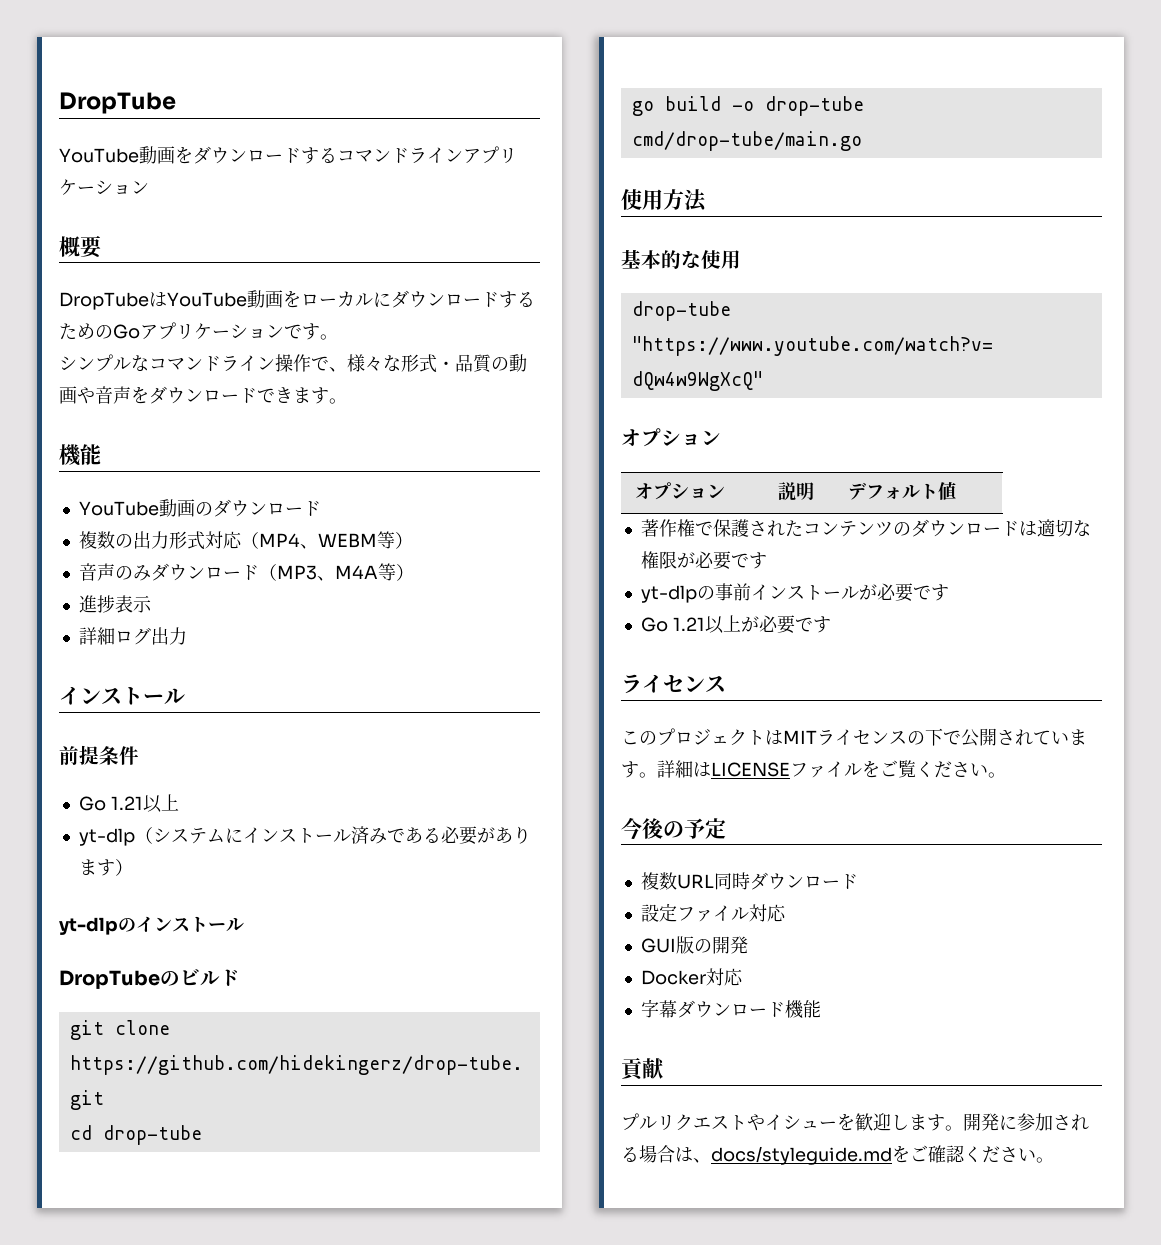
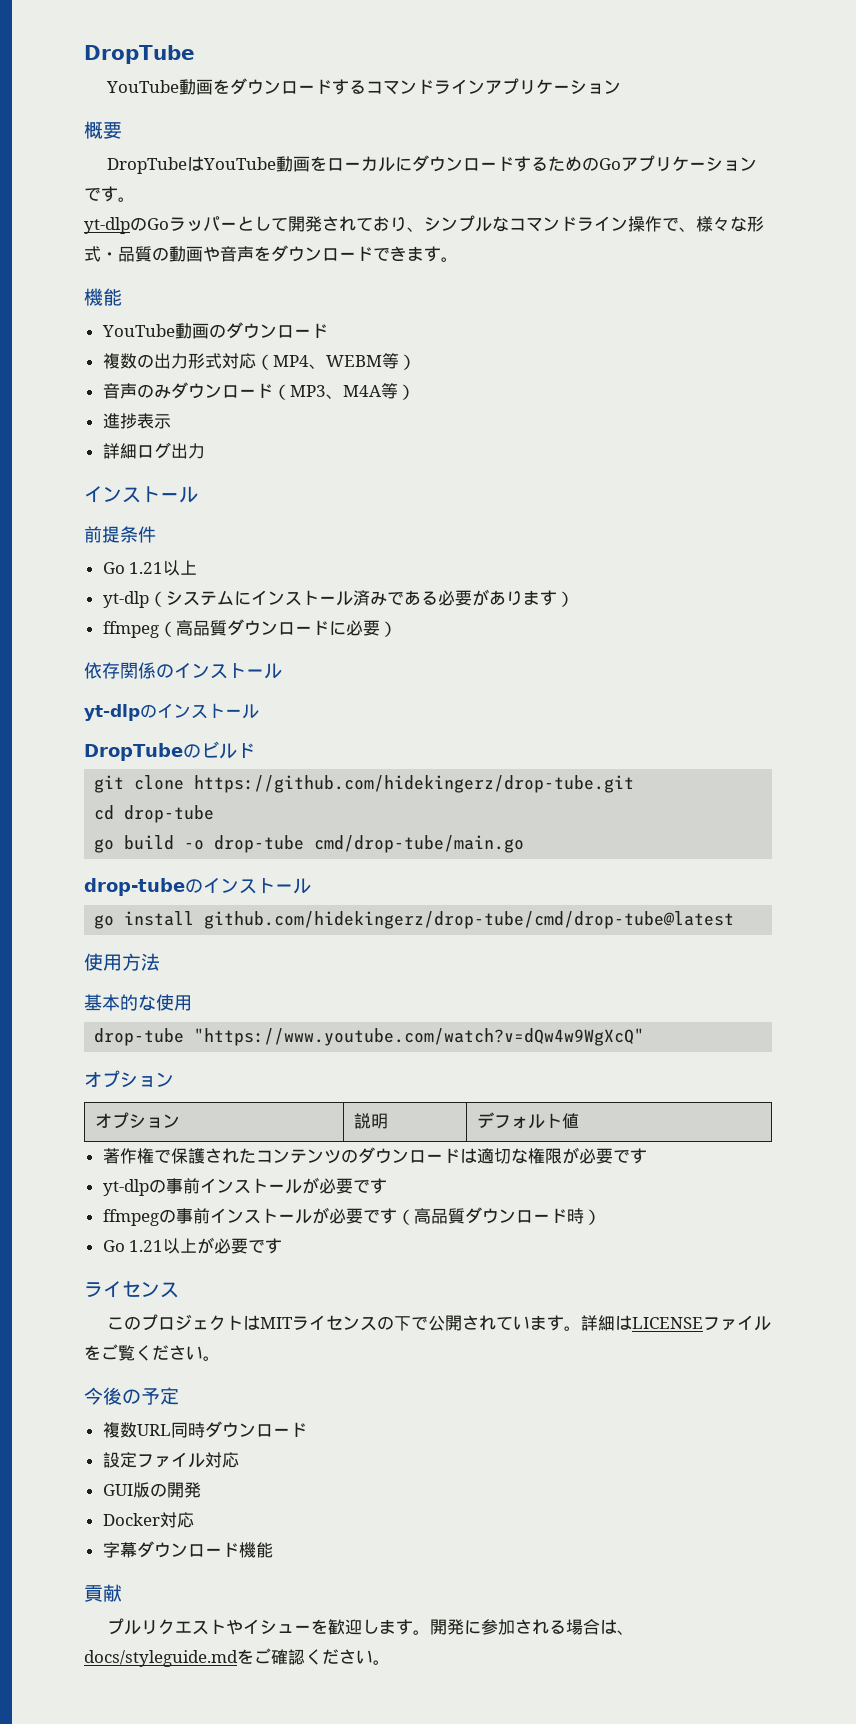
(338, 337) none -> [84,216,424,234] yt-dlpのGoラッパーとして開発されており、
(133, 867) none -> [102,619,397,638] [84,662,282,679] // ffmpeg（高品質ダウンロードに必要） // 依存関係のインストール
(862, 141) none -> [84,877,311,896] [94,911,735,929] // drop-tubeのインストール // go install github.com/hidekingerz/drop-tube/cmd/drop-tube@latest
(949, 592) none -> [102,1207,601,1226] // ffmpegの事前インストールが必要です（高品質ダウンロード時）

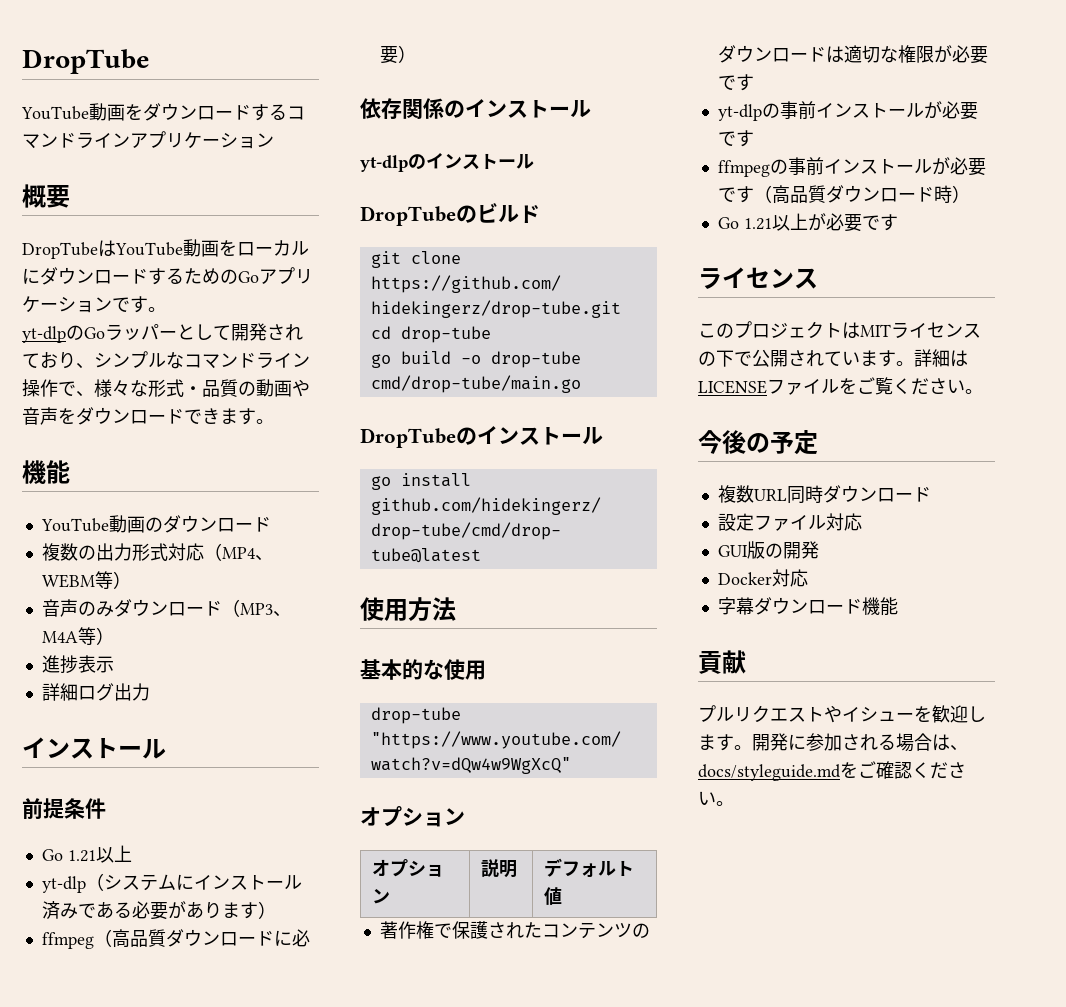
[84,878,185,896] drop-tube -> [360,428,456,448] DropTube

